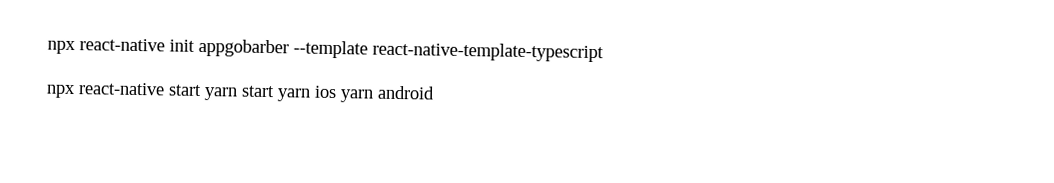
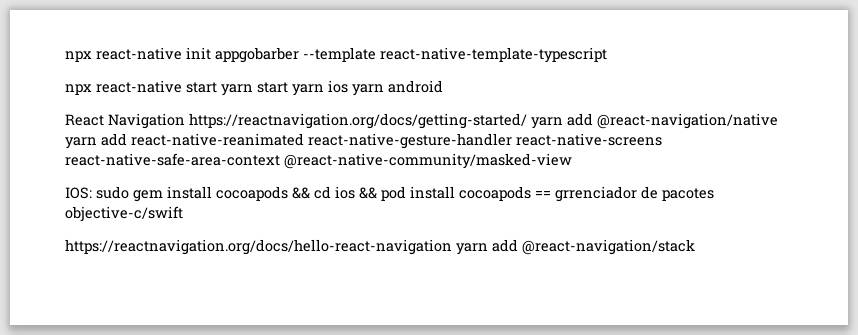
(435, 92) none -> [65,113,778,129] [65,133,662,149] [65,153,572,169] [65,186,714,202] [65,206,183,222] [65,239,695,255] // React Navigation https://reactnavigation.org/docs/getting-started/ yarn add @react-navigation/native yarn add react-native-reanimated react-native-gesture-handler react-native-screens react-native-safe-area-context @react-native-community/masked-view // IOS: sudo gem install cocoapods && cd ios && pod install cocoapods == grrenciador de pacotes objective-c/swift // https://reactnavigation.org/docs/hello-react-navigation yarn add @react-navigation/stack

